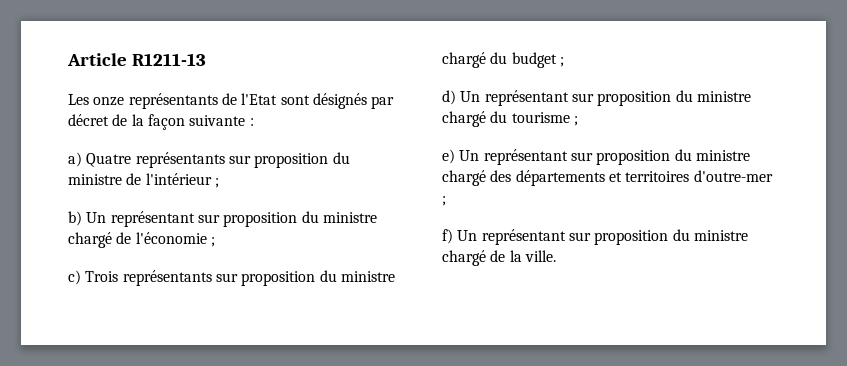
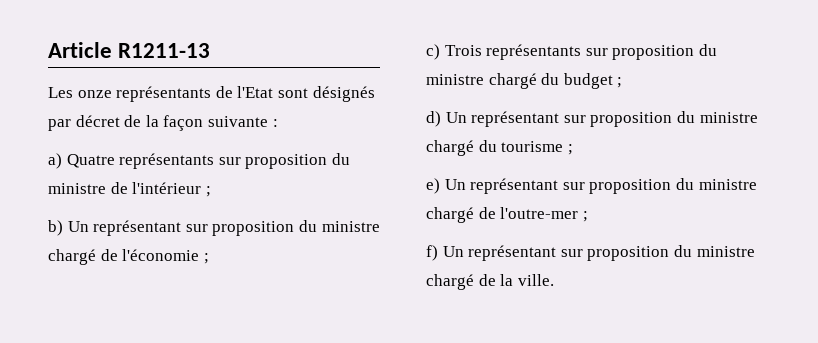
[490,170,773,186] des départements et territoires d'outre-mer -> [478,207,579,219] de l'outre-mer

